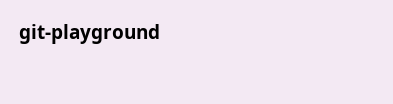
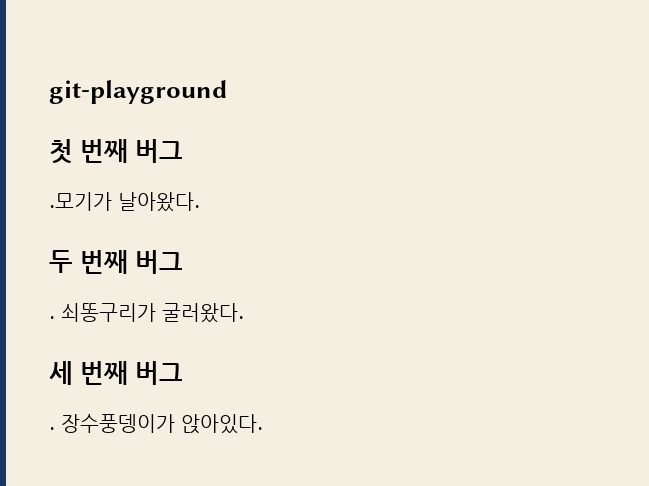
(160, 34) none -> [49,139,183,164] [49,192,200,212] [49,250,183,274] [49,303,244,323] [49,361,183,385] [49,414,263,434] // 첫 번째 버그 // .모기가 날아왔다. // 두 번째 버그 // . 쇠똥구리가 굴러왔다. // 세 번째 버그 // . 장수풍뎅이가 앉아있다.

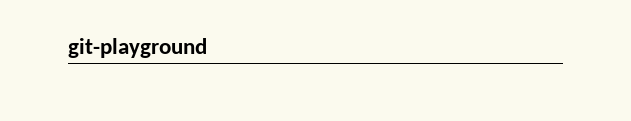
[49,139,183,164] [49,192,200,212] [49,250,183,274] [49,303,244,323] [49,361,183,385] [49,414,263,434] // 첫 번째 버그 // .모기가 날아왔다. // 두 번째 버그 // . 쇠똥구리가 굴러왔다. // 세 번째 버그 // . 장수풍뎅이가 앉아있다. -> (207, 48) none

